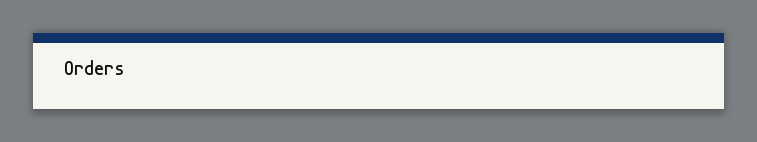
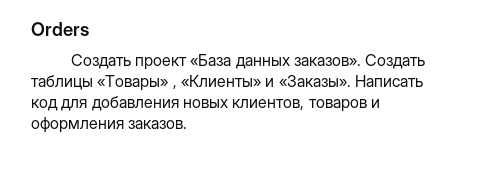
(125, 67) none -> [70,54,426,70] [31,75,423,91] [31,96,380,112] [31,117,188,133] // Создать проект «База данных заказов». Создать таблицы «Товары» , «Клиенты» и «Заказы». Написать код для добавления новых клиентов, товаров и оформления заказов.

